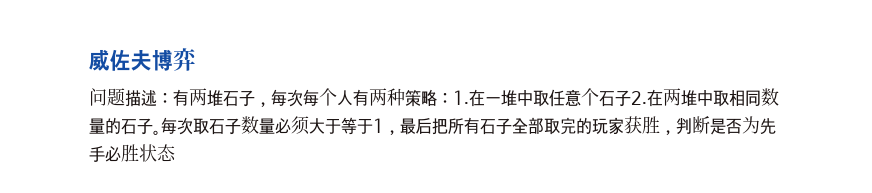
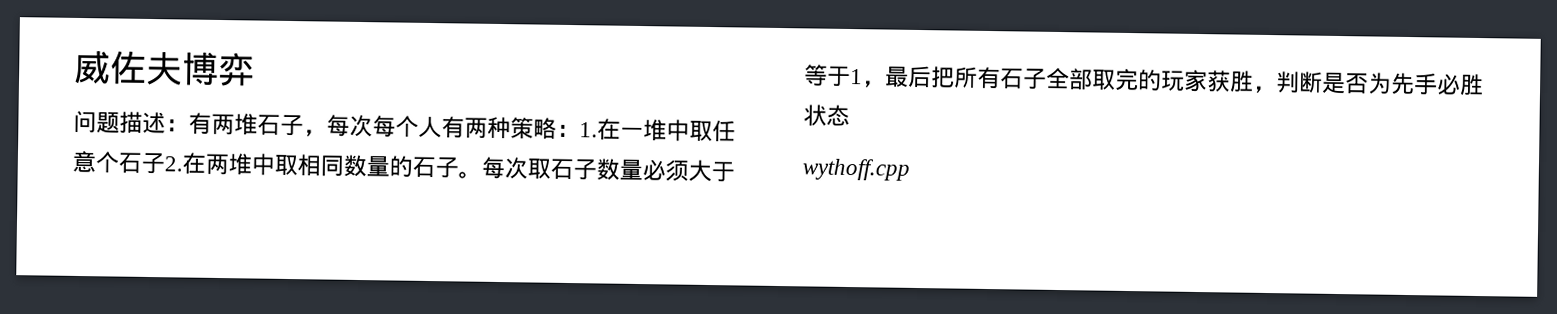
(176, 153) none -> [802,158,910,181] // wythoff.cpp

